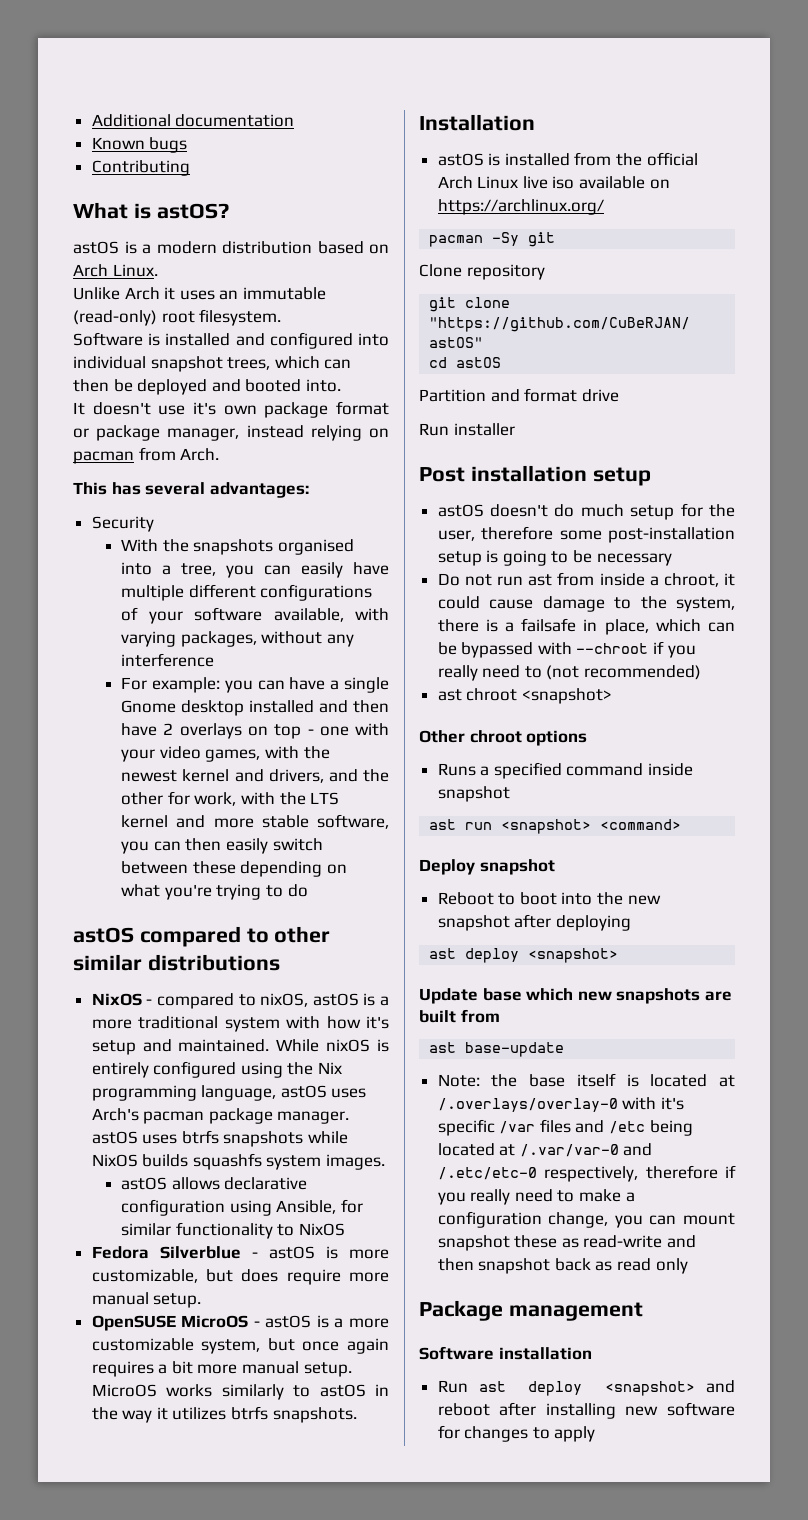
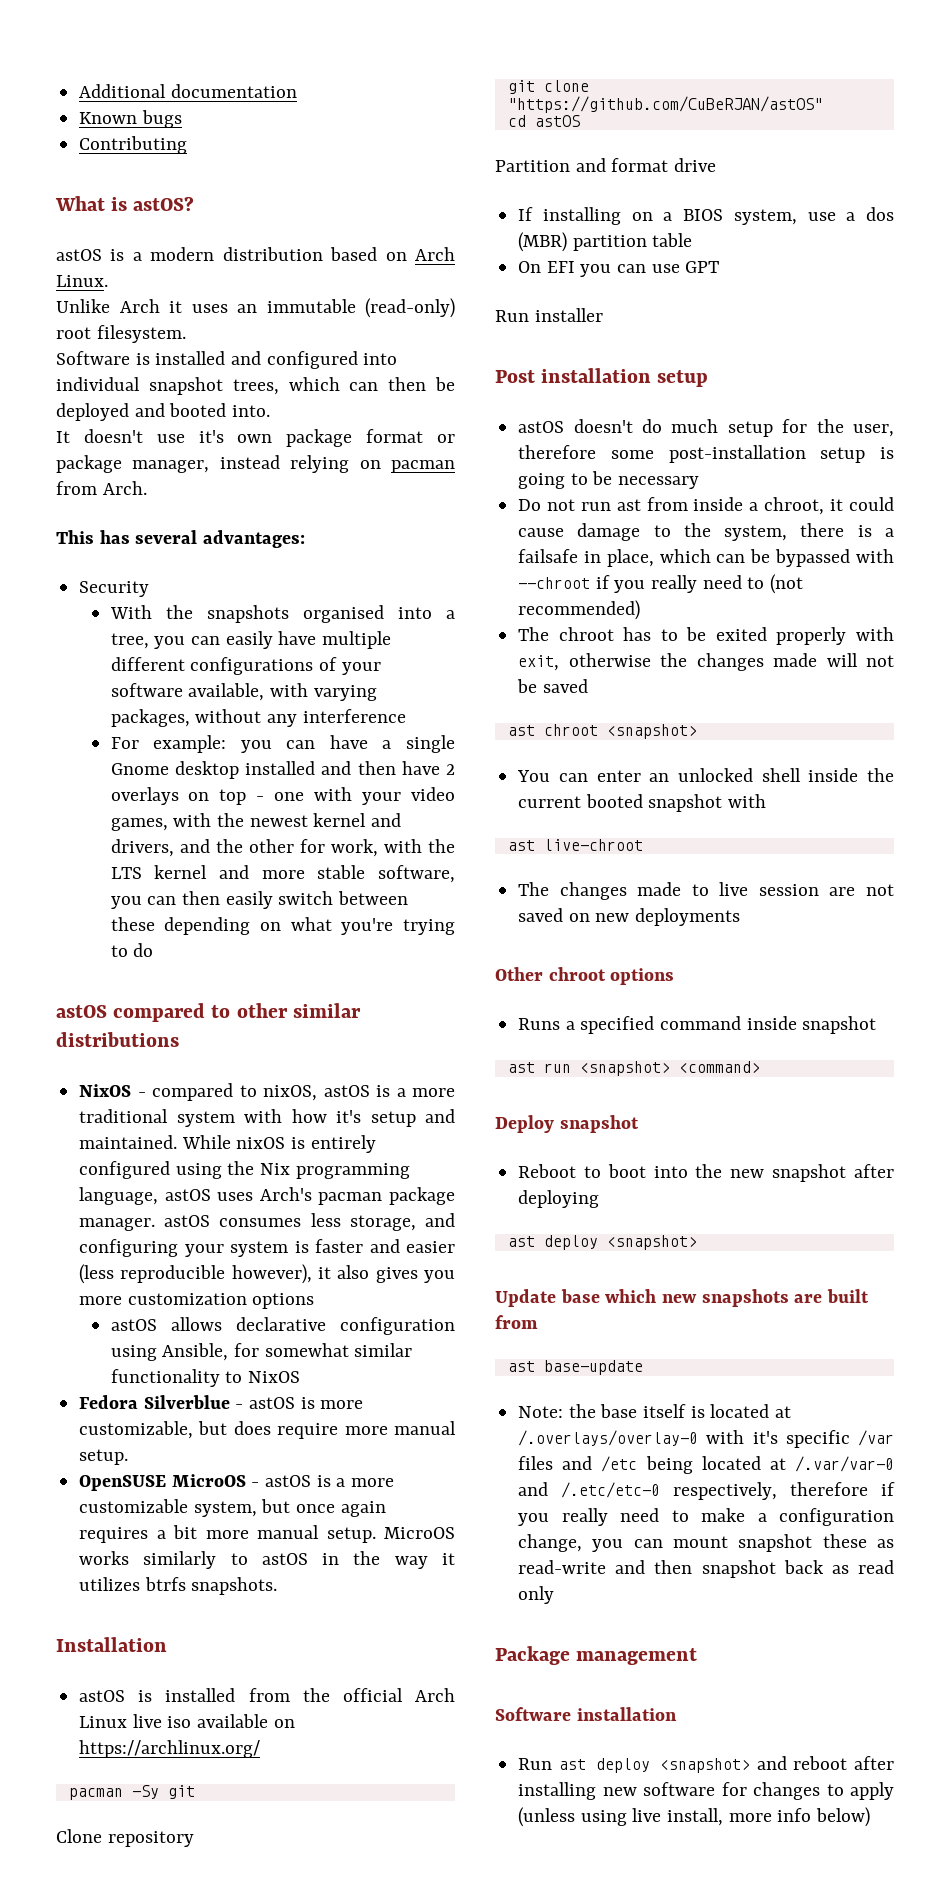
[142,1130,349,1147] [91,1153,386,1170] uses btrfs snapshots while NixOS builds squashfs system images. -> [219,1213,455,1231] [79,1239,455,1257] [79,1264,455,1284] [79,1293,315,1309] consumes less storage, and configuring your system is faster and easier (less reproducible however), it also gives you more customization options
(363, 1206) none -> [264,1343,349,1357] somewhat
(619, 395) none -> [518,207,894,225] [518,232,693,252] [518,261,720,277] // If installing on a BIOS system, use a dos (MBR) partition table // On EFI you can use GPT
[437,688,612,704] ast chroot <snapshot> -> [518,627,894,645] [518,653,894,671] [517,679,588,693] [507,724,697,739] [517,768,894,782] [518,794,767,812] [507,839,643,851] [518,882,894,900] [518,908,741,926] The chroot has to be exited properly with exit, otherwise the changes made will not be saved // ast chroot <snapshot> // You can enter an unlocked shell inside the current booted snapshot with // ast live-chroot // The changes made to live session are not saved on new deployments
(596, 1434) none -> [518,1807,871,1827] (unless using live install, more info below)

